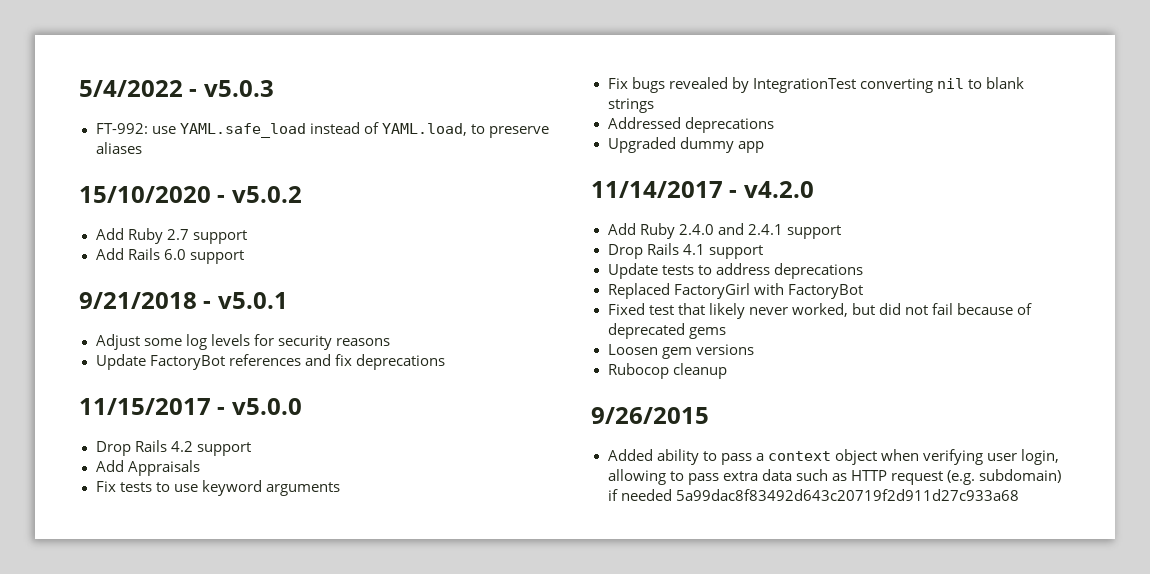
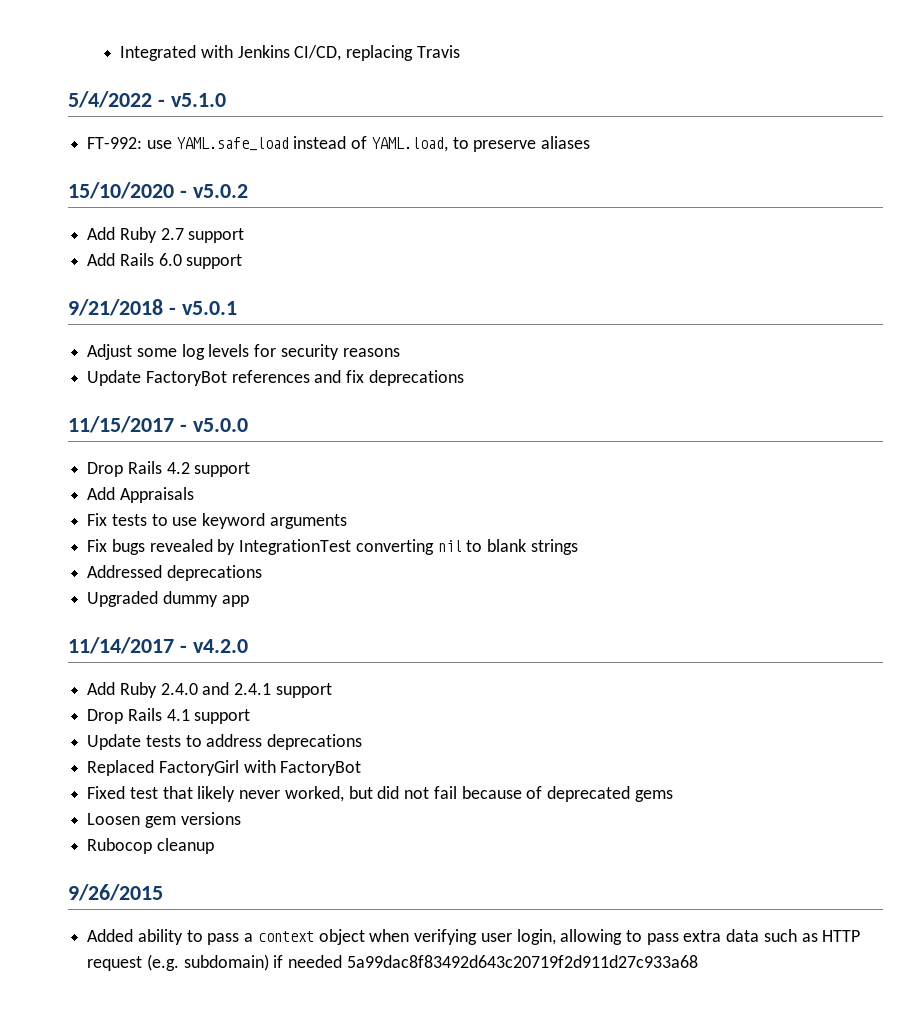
(79, 88) none -> [120,45,460,61] Integrated with Jenkins CI/CD, replacing Travis //
[203,80,274,97] v5.0.3 -> [170,93,226,107] v5.1.0

